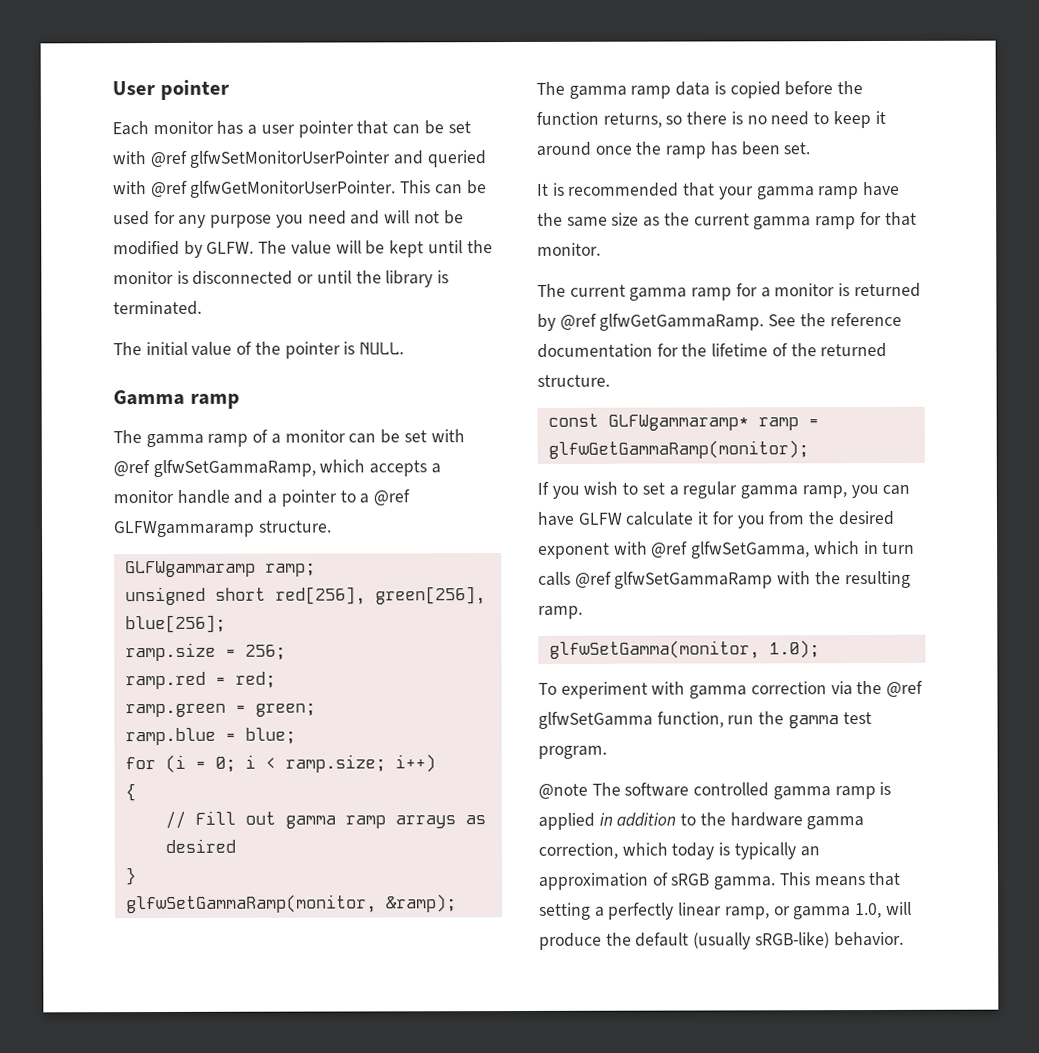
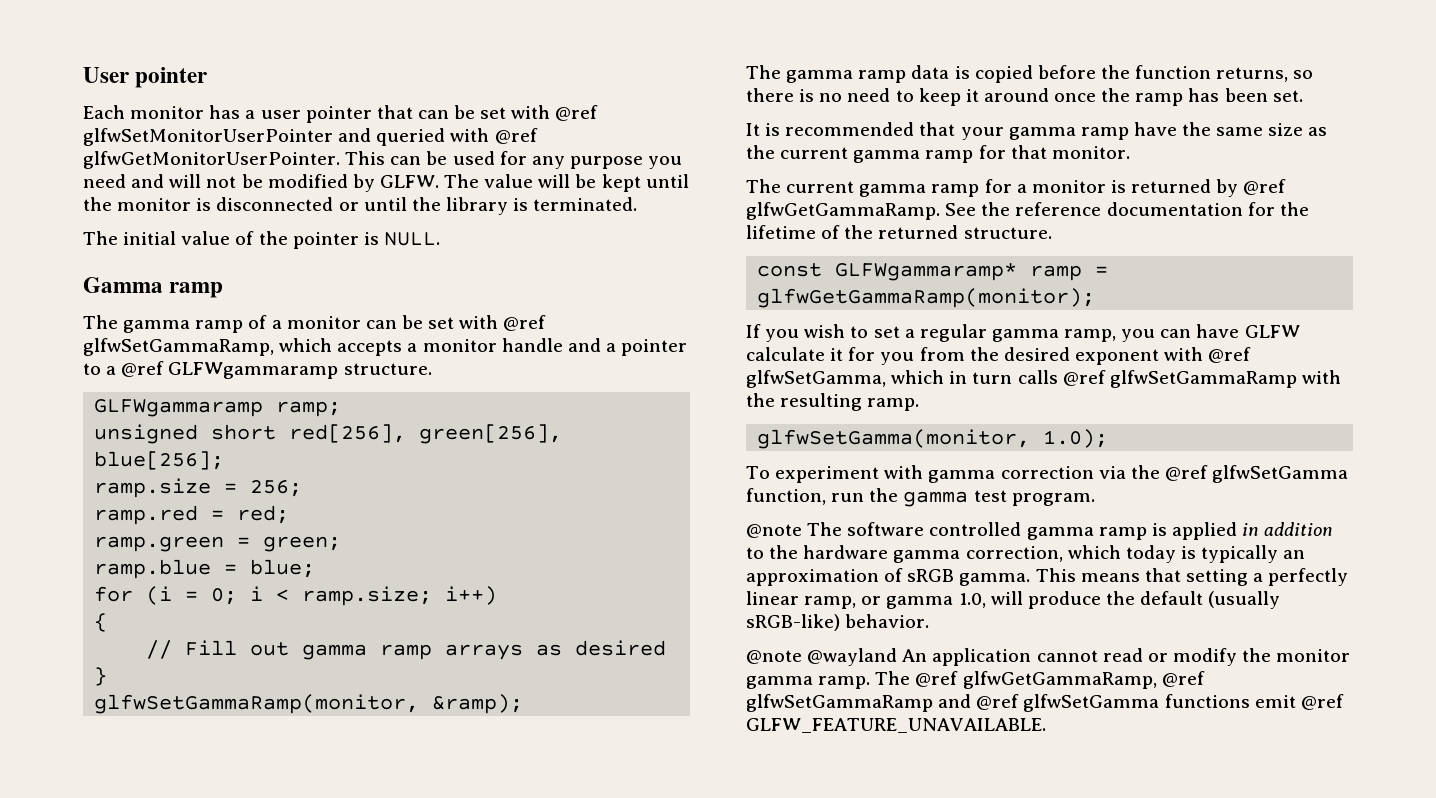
(904, 939) none -> [746,648,1351,666] [746,671,1205,689] [746,694,1344,712] [746,718,1046,733] // @note @wayland An application cannot read or modify the monitor gamma ramp. The @ref glfwGetGammaRamp, @ref glfwSetGammaRamp and @ref glfwSetGamma functions emit @ref GLFW_FEATURE_UNAVAILABLE.

